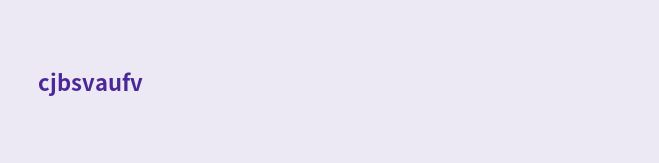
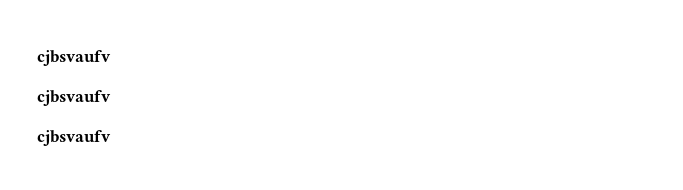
[38,72,143,96] cjbsvaufv -> [37,50,111,66] [37,90,111,106] [37,130,111,146] cjbsvaufv // cjbsvaufv // cjbsvaufv

